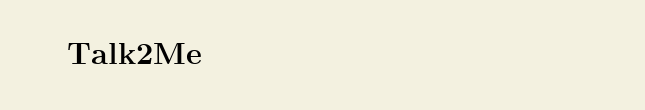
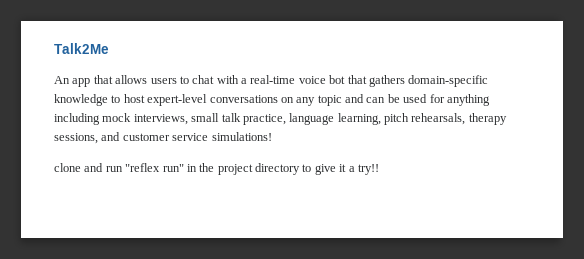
(202, 53) none -> [54,75,489,87] [54,94,490,106] [54,113,507,125] [54,132,272,144] [54,163,379,175] // An app that allows users to chat with a real-time voice bot that gathers domain-specific knowledge to host expert-level conversations on any topic and can be used for anything including mock interviews, small talk practice, language learning, pitch rehearsals, therapy sessions, and customer service simulations! // clone and run "reflex run" in the project directory to give it a try!!

